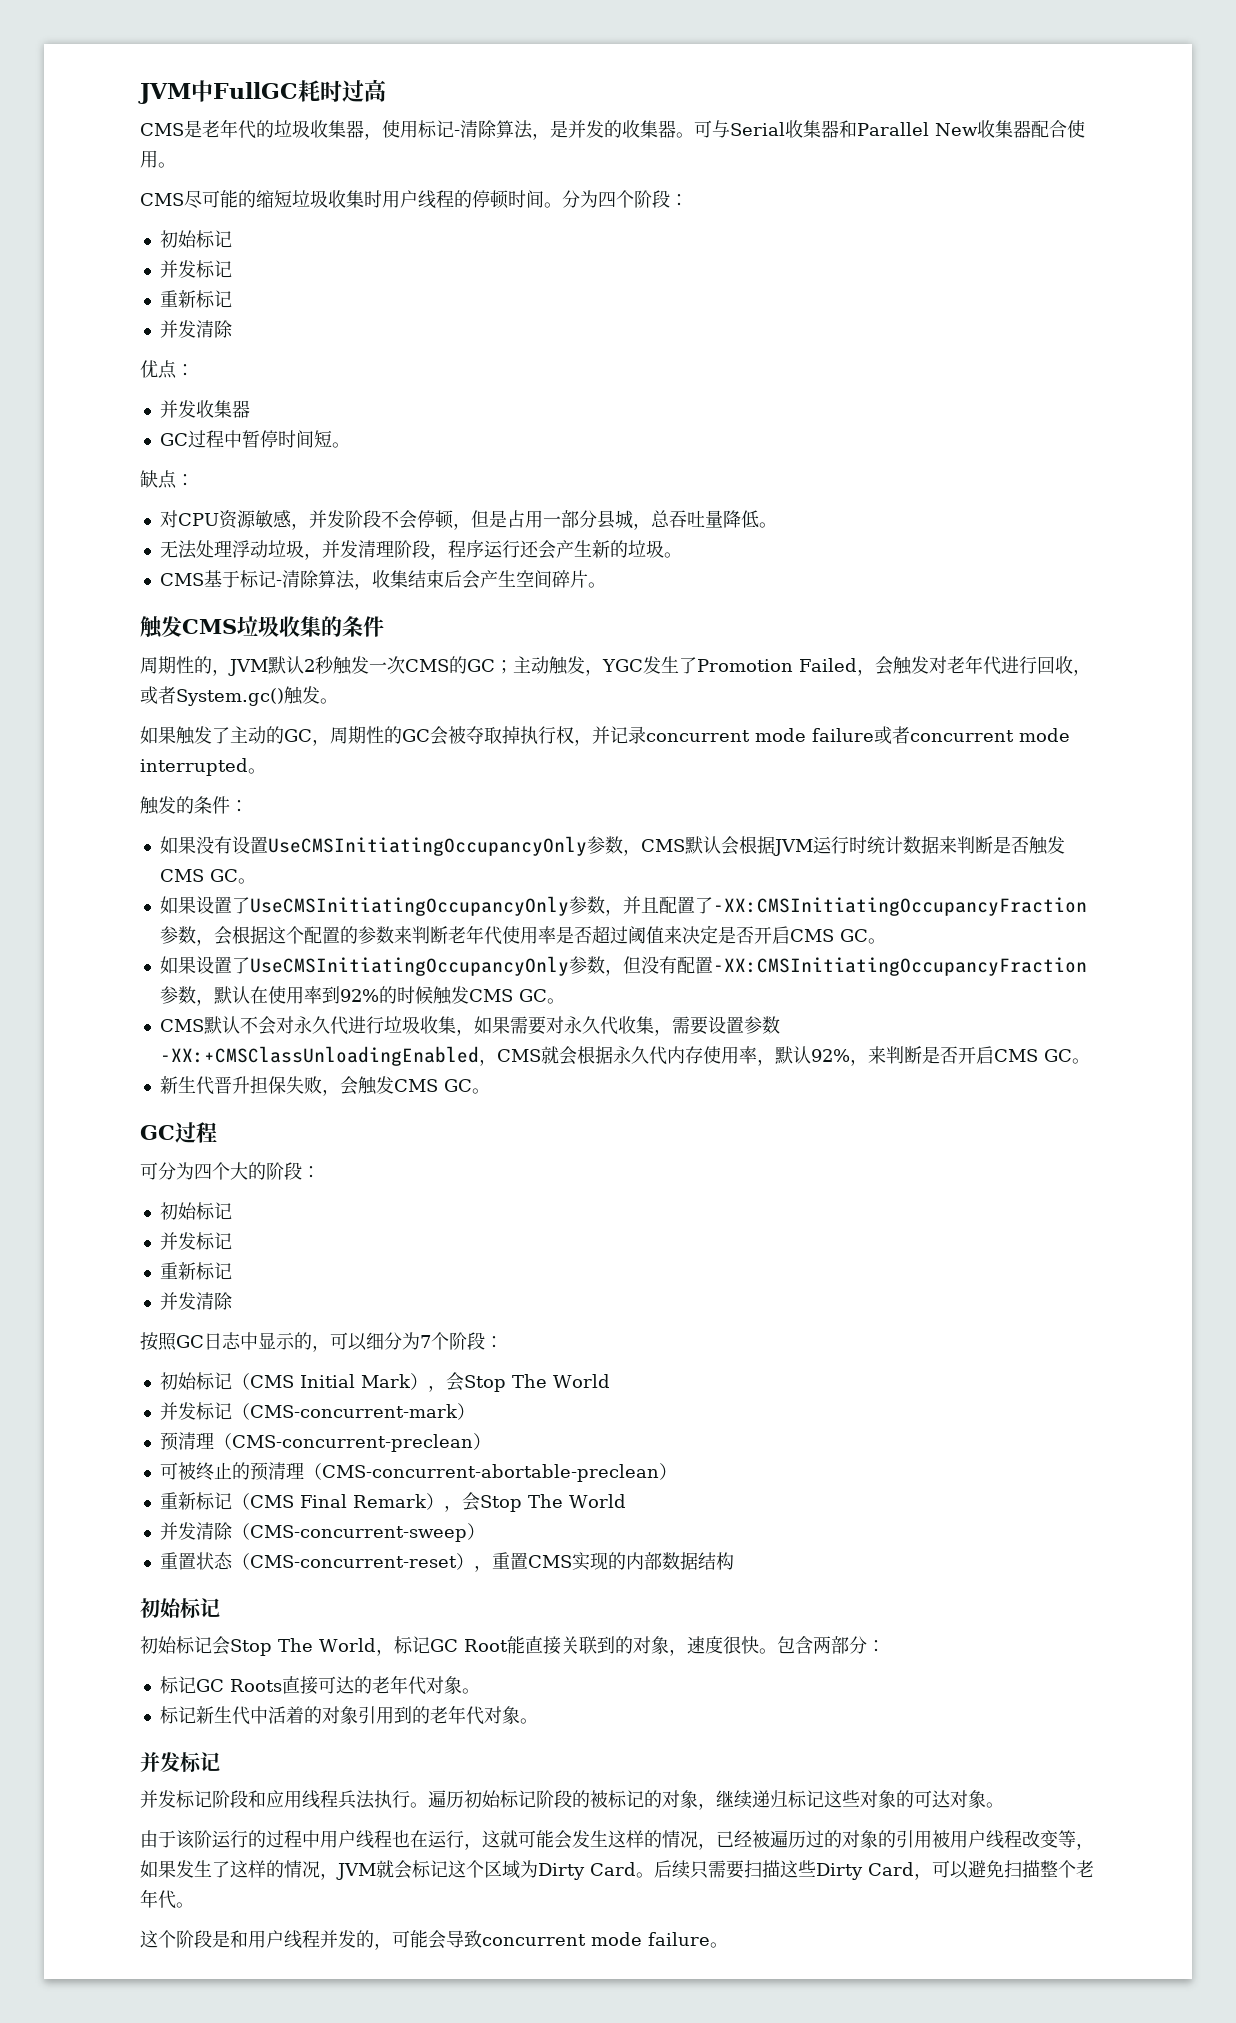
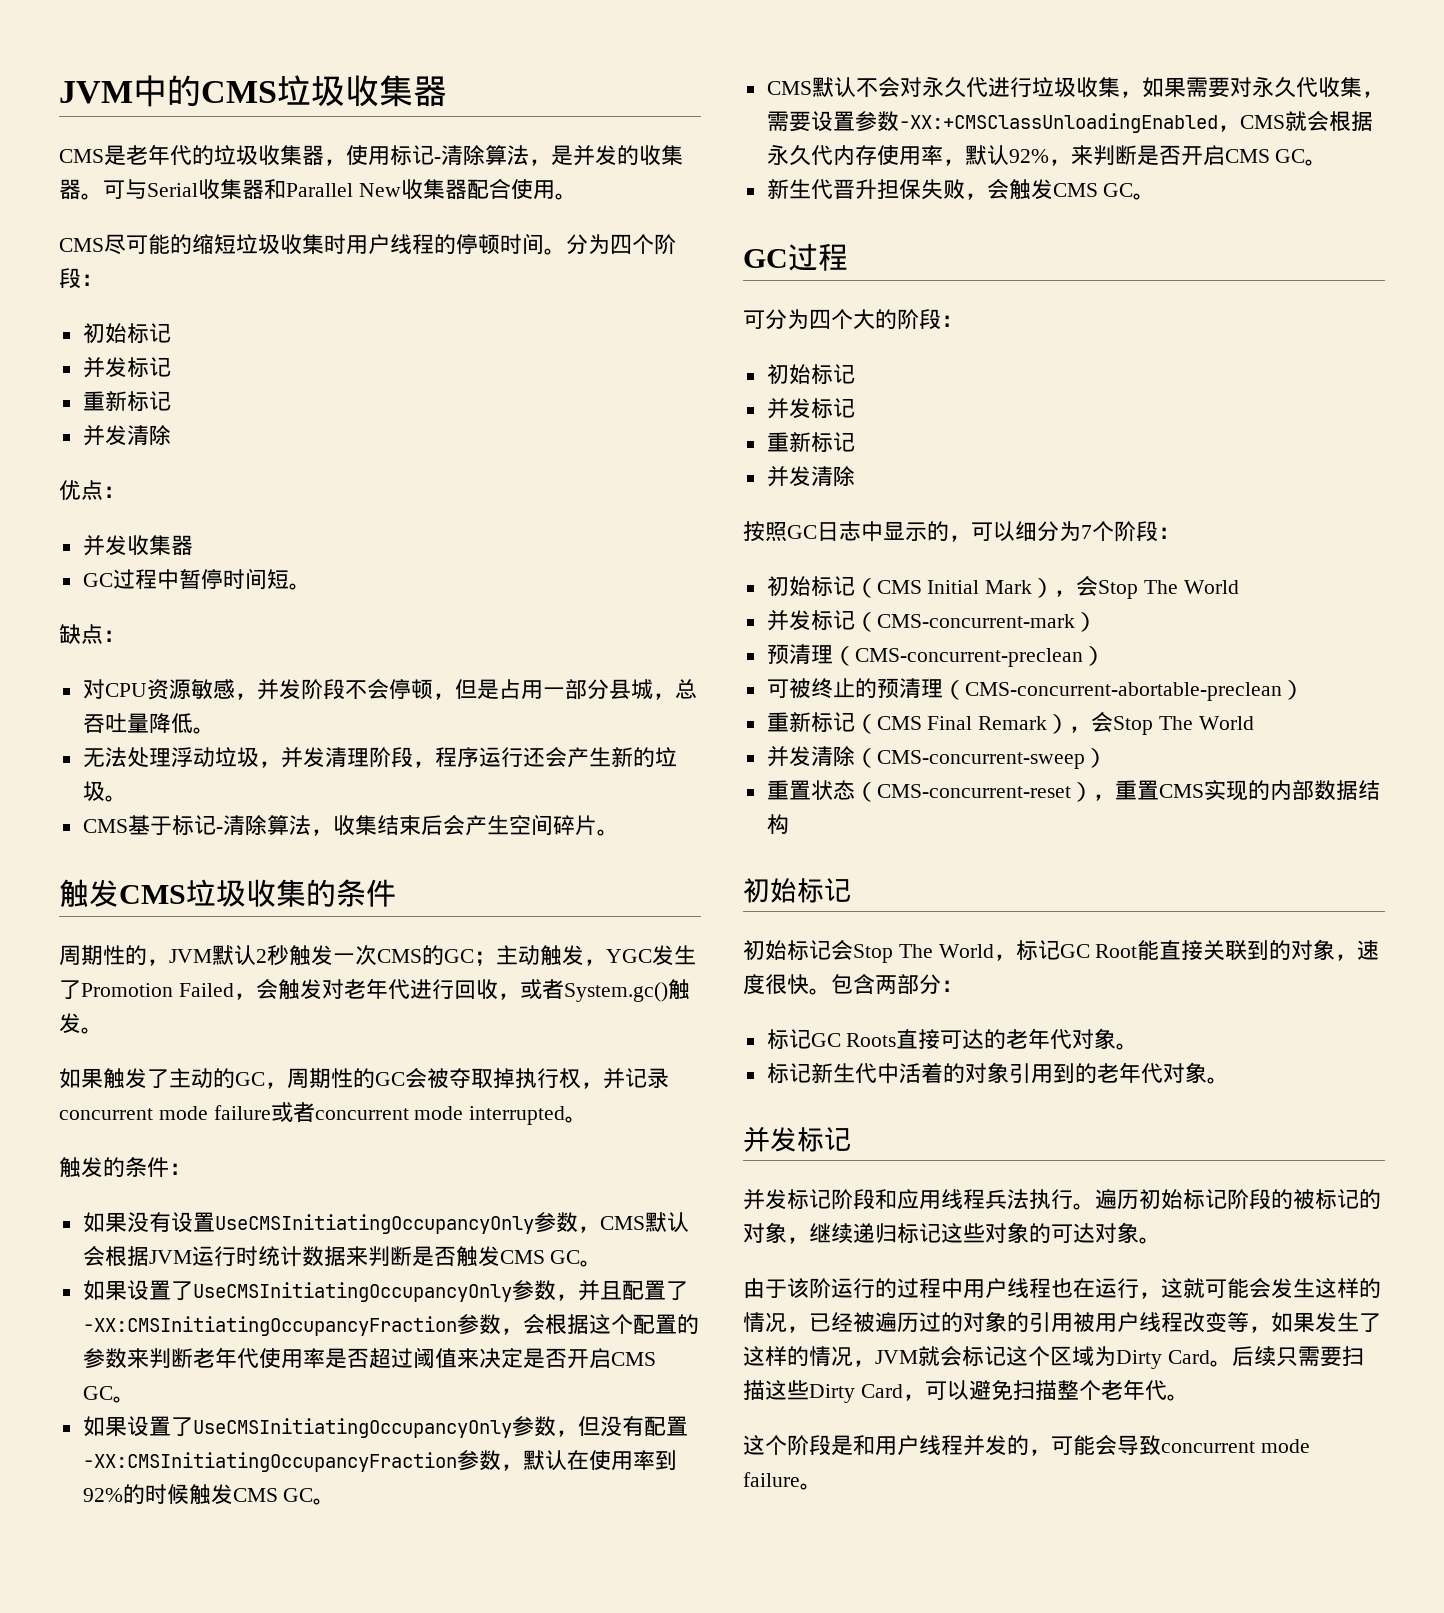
[213,79,386,102] FullGC耗时过高 -> [167,75,447,107] 的CMS垃圾收集器

